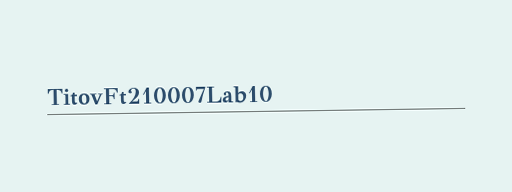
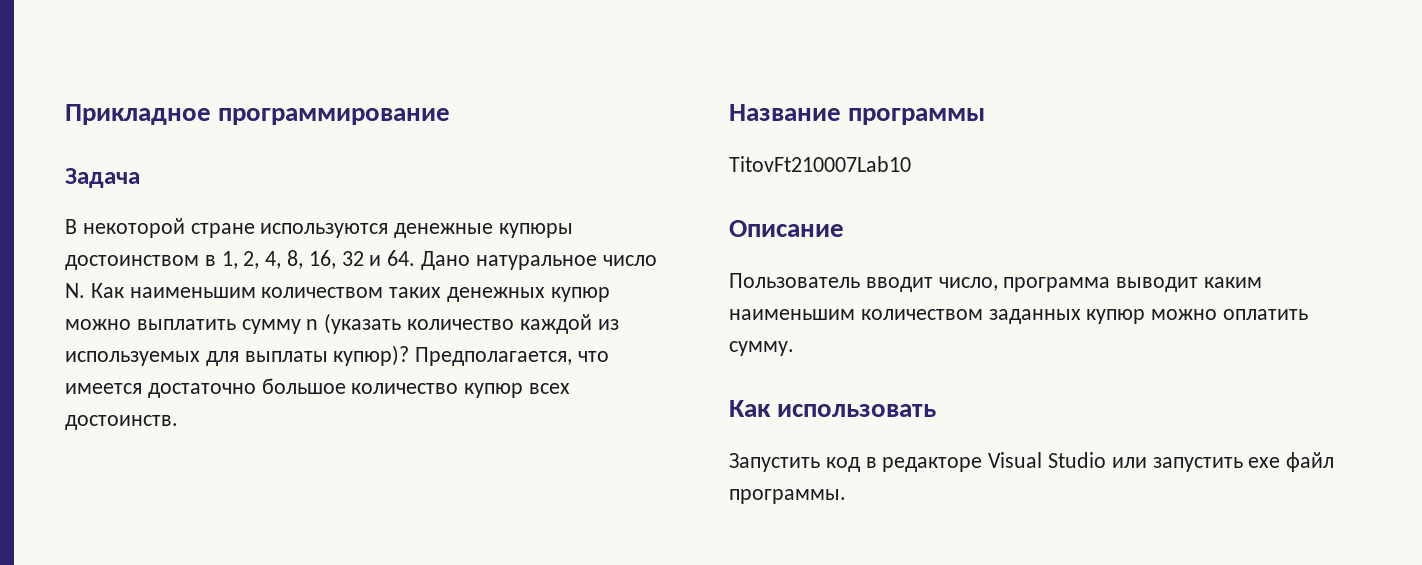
[46,85,274,107] TitovFt210007Lab10 -> [65,104,451,125] [65,168,140,188] [65,218,574,238] [65,250,657,270] [65,283,610,302] [65,313,619,334] [65,345,610,366] [65,378,571,398] [65,415,178,430] [729,104,986,125] [729,156,911,172] [729,220,844,237] [729,273,1263,292] [729,309,1309,324] [729,341,794,356] [729,400,937,417] [729,452,1335,472] [729,489,846,504] Прикладное программирование // Задача // В некоторой стране используются денежные купюры достоинством в 1, 2, 4, 8, 16, 32 и 64. Дано натуральное число N. Как наименьшим количеством таких денежных купюр можно выплатить сумму n (указать количество каждой из используемых для выплаты купюр)? Предполагается, что имеется достаточно большое количество купюр всех достоинств. // Название программы // TitovFt210007Lab10 // Описание // Пользователь вводит число, программа выводит каким наименьшим количеством заданных купюр можно оплатить сумму. // Как использовать // Запустить код в редакторе Visual Studio или запустить exe файл программы.

